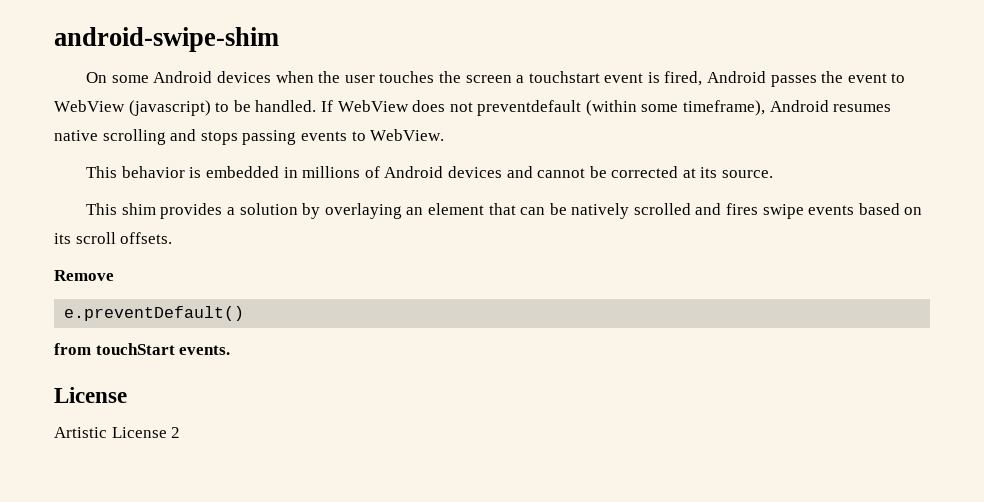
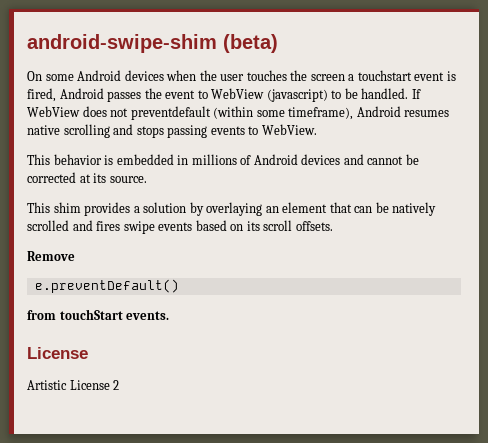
(279, 39) none -> [223,34,278,53] (beta)

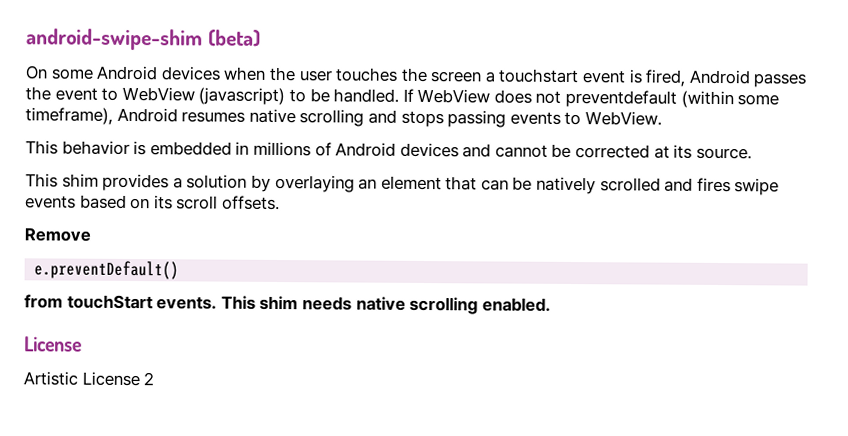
(170, 315) none -> [220,295,551,315] This shim needs native scrolling enabled.

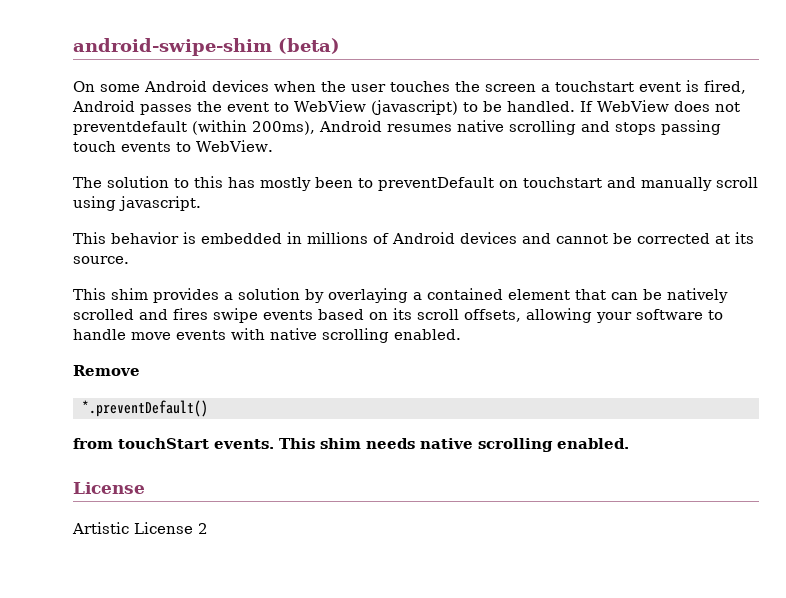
[737,94,780,106] [25,107,113,125] some timeframe), -> [252,121,315,135] 200ms),
(507, 119) none -> [73,141,116,152] touch
(662, 118) none -> [73,176,758,191] [73,196,201,211] // The solution to this has mostly been to preventDefault on touchstart and manually scroll using javascript.
[358,178,378,190] an -> [413,288,503,300] a contained
[221,195,280,211] offsets. -> [464,308,723,323] [73,328,461,343] offsets, allowing your software to handle move events with native scrolling enabled.
[34,260,180,280] e.preventDefault() -> [82,400,208,417] *.preventDefault()

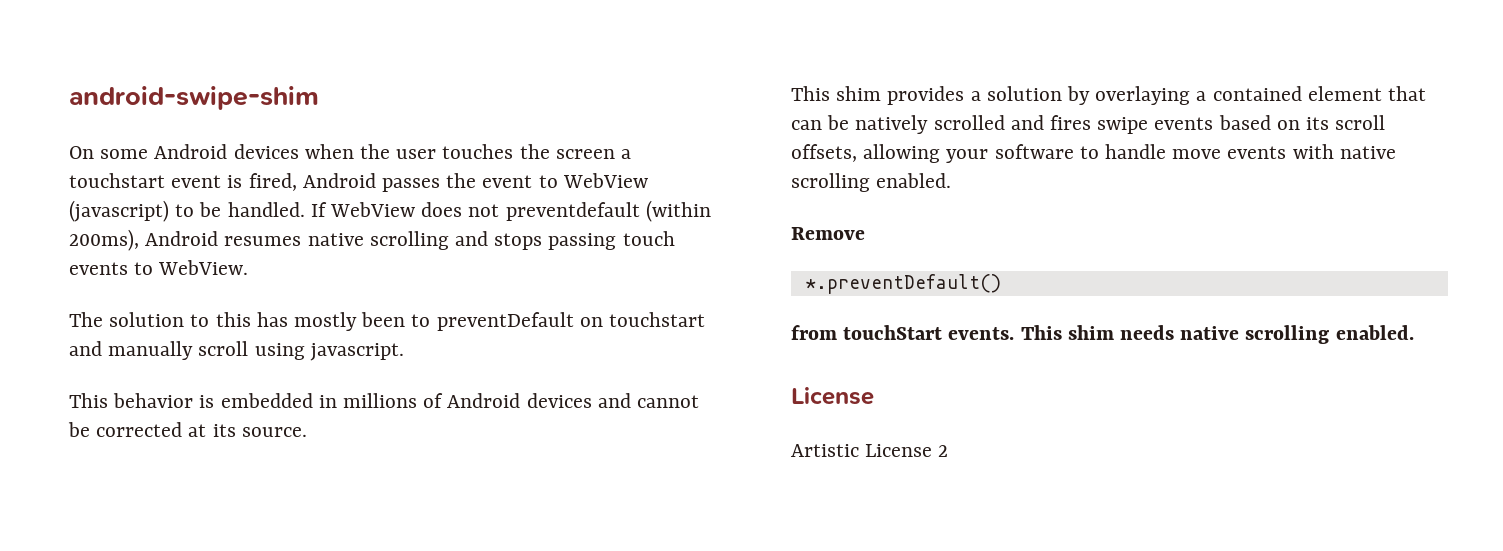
[278,38,340,54] (beta) -> (319, 98) none

